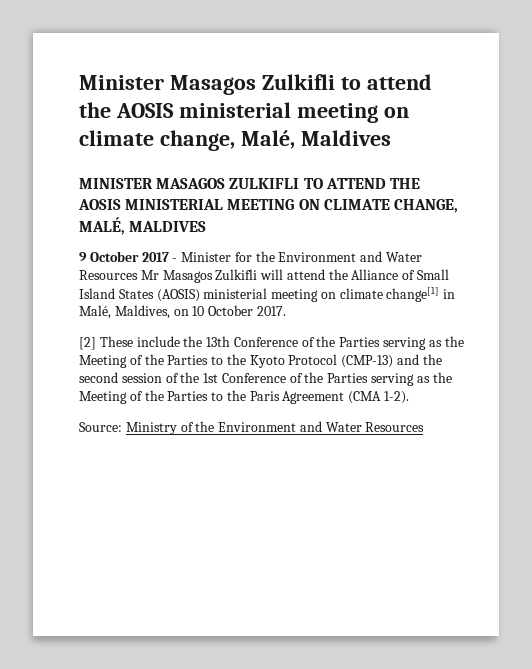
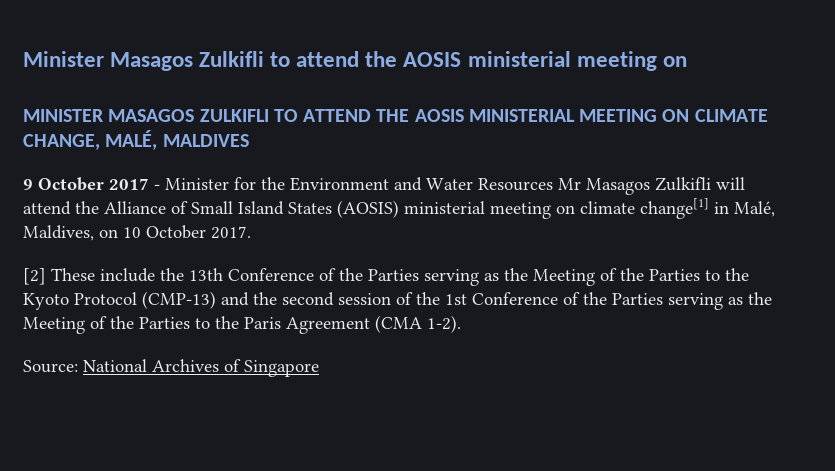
[79,130,391,151] climate change, Malé, Maldives -> (687, 61) none
[125,421,425,435] Ministry of the Environment and Water Resources -> [83,359,319,377] National Archives of Singapore

